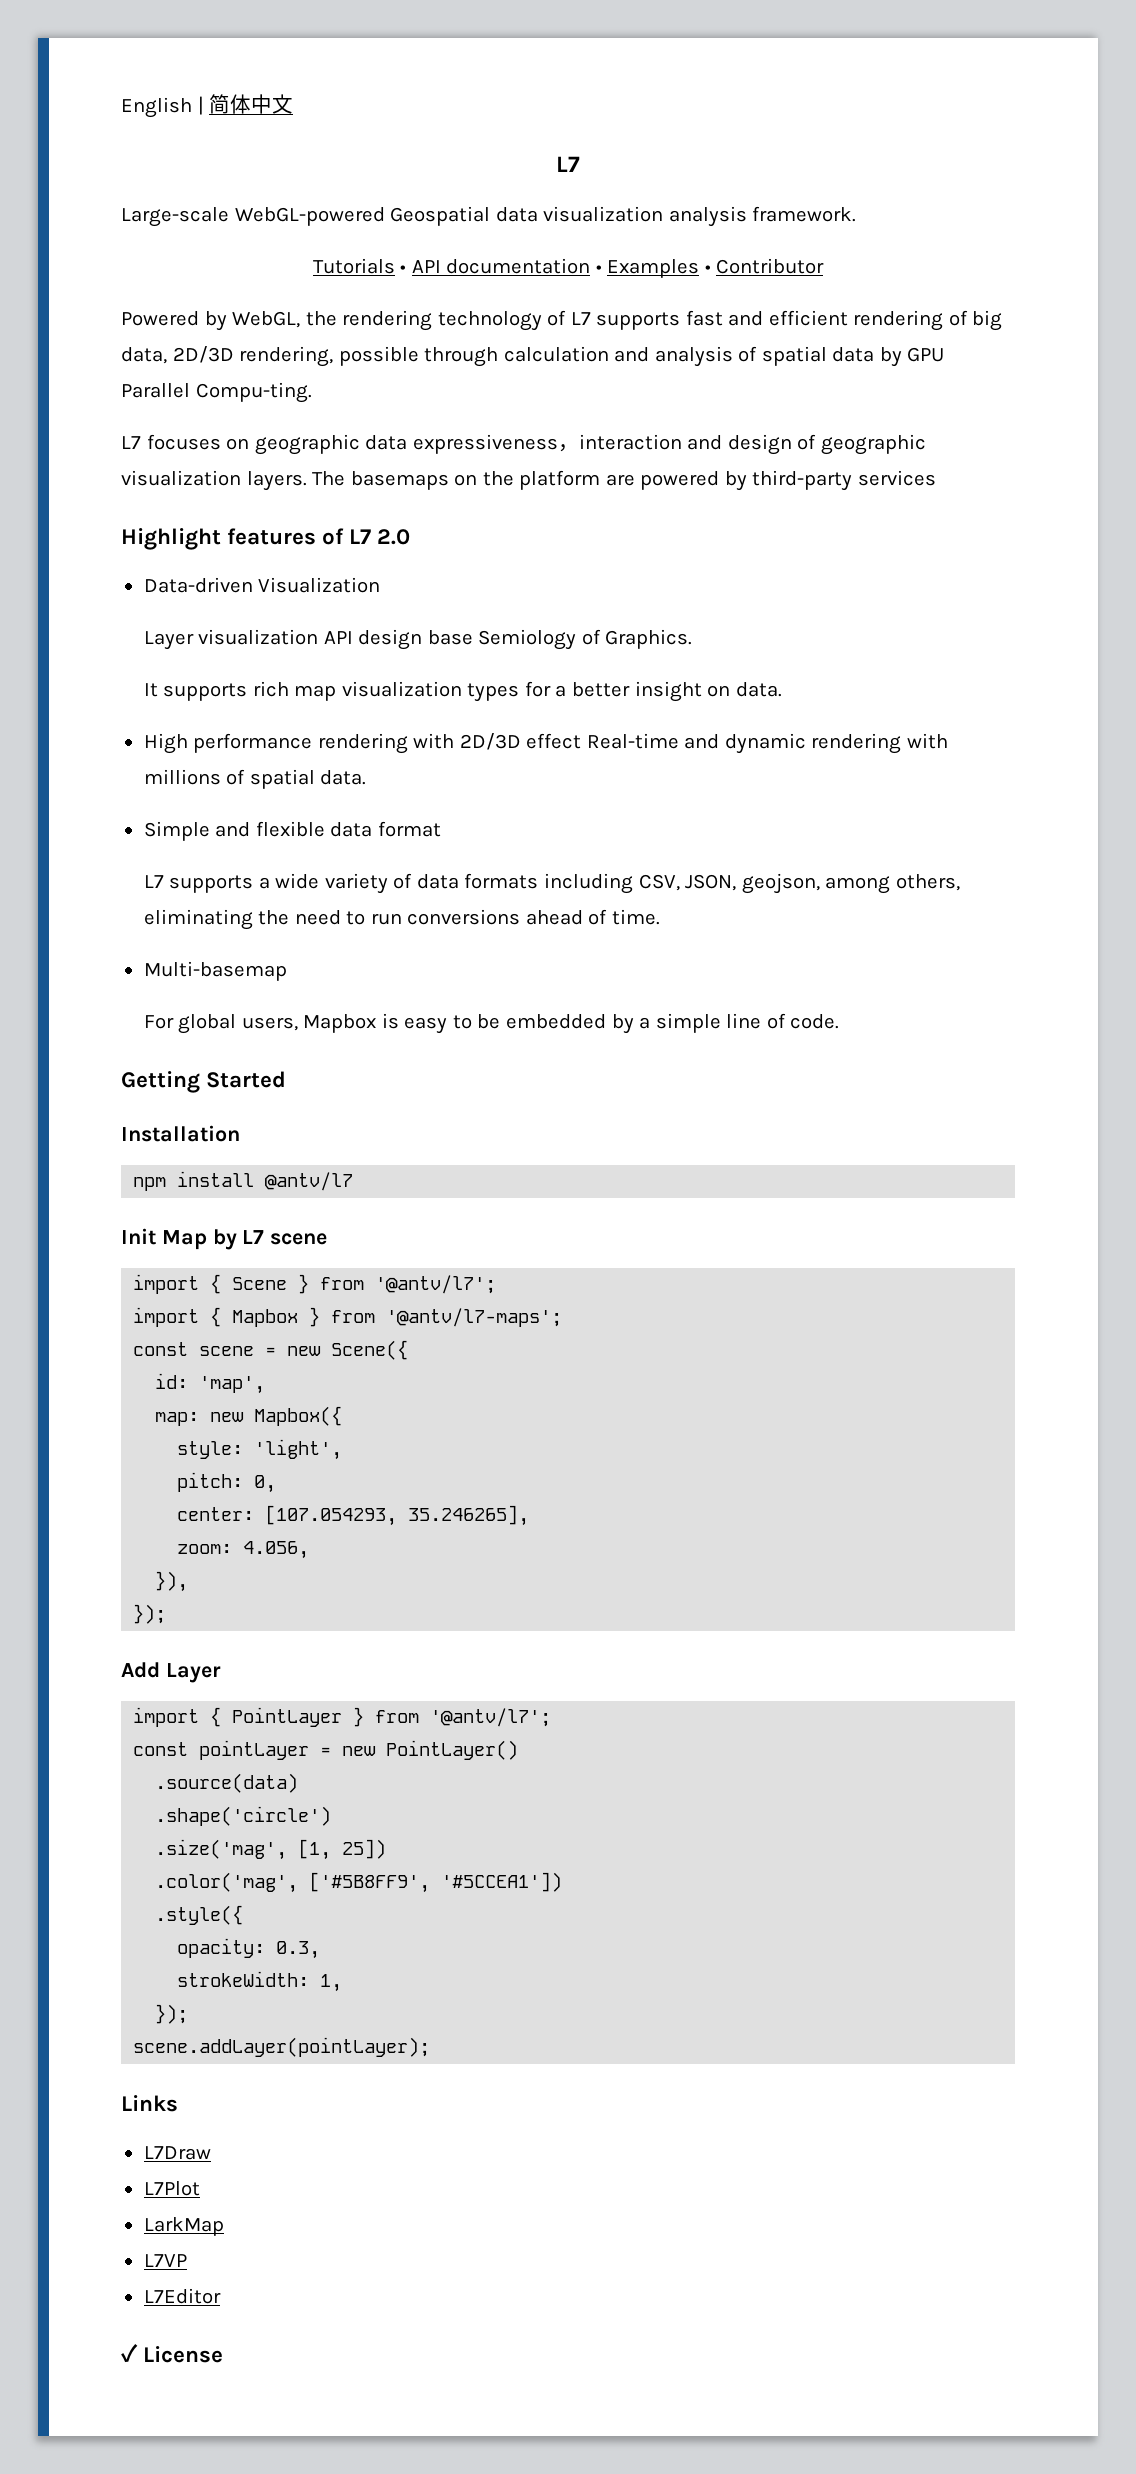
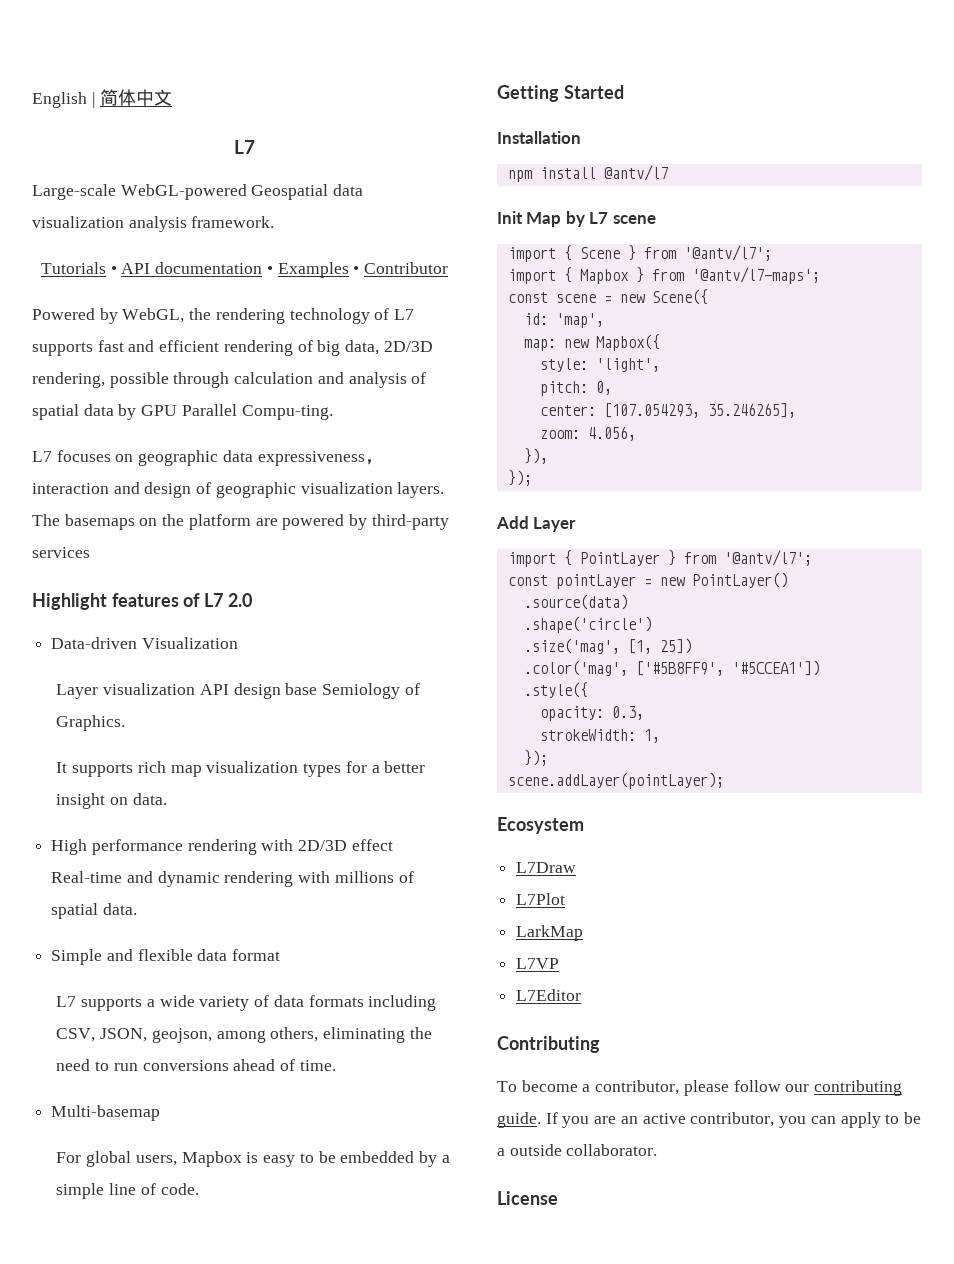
[121,2095,178,2112] Links -> [497,817,584,834] Ecosystem
[121,2344,138,2363] ✓ -> [497,1036,600,1053] [497,1080,903,1096] [497,1112,921,1128] [497,1144,658,1156] Contributing // To become a contributor, please follow our contributing guide. If you are an active contributor, you can apply to be a outside collaborator. //

